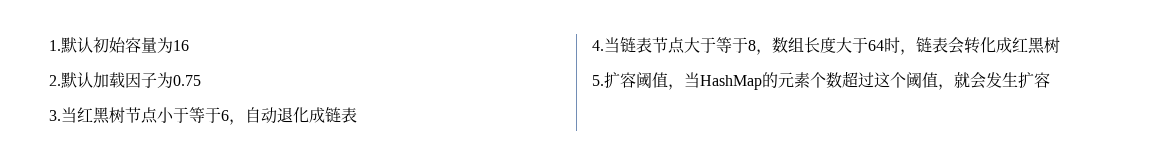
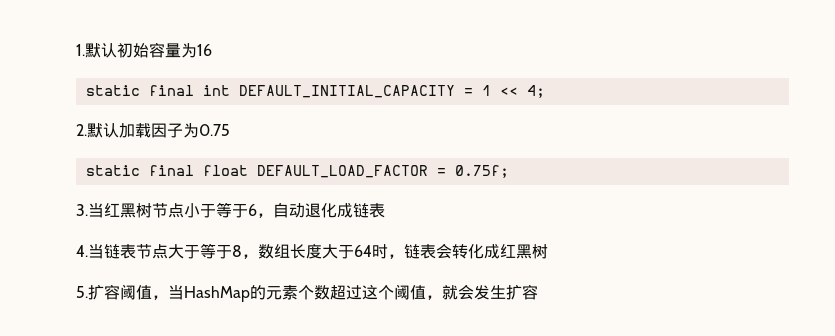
(189, 45) none -> [85,85,545,98] // static final int DEFAULT_INITIAL_CAPACITY = 1 << 4;
(201, 80) none -> [85,165,509,178] // static final float DEFAULT_LOAD_FACTOR = 0.75f;

